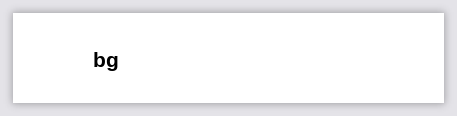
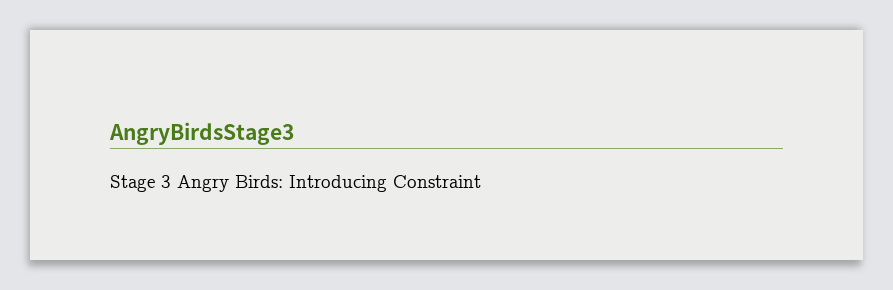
[93,52,119,71] bg -> [109,122,294,145] [110,175,481,192] AngryBirdsStage3 // Stage 3 Angry Birds: Introducing Constraint

